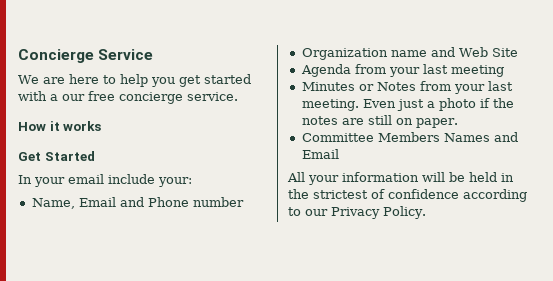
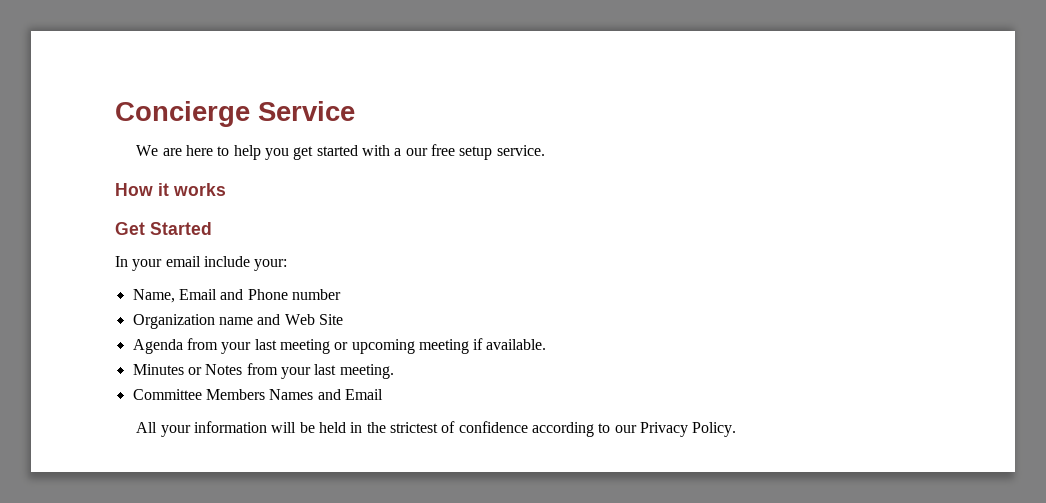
[119,92,183,104] concierge -> [459,146,493,160] setup
(504, 71) none -> [334,338,547,354] or upcoming meeting if available.
[362,98,514,111] [301,115,458,128] Even just a photo if the notes are still on paper. -> (394, 371) none

